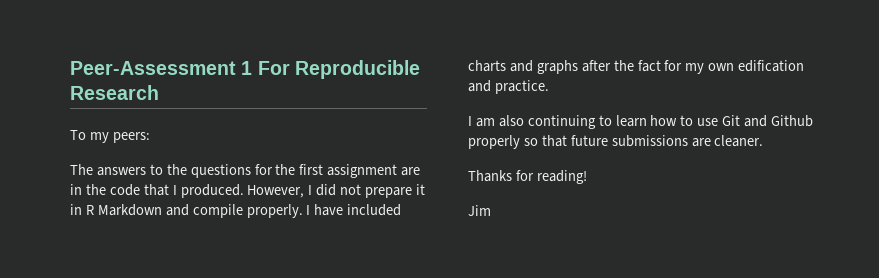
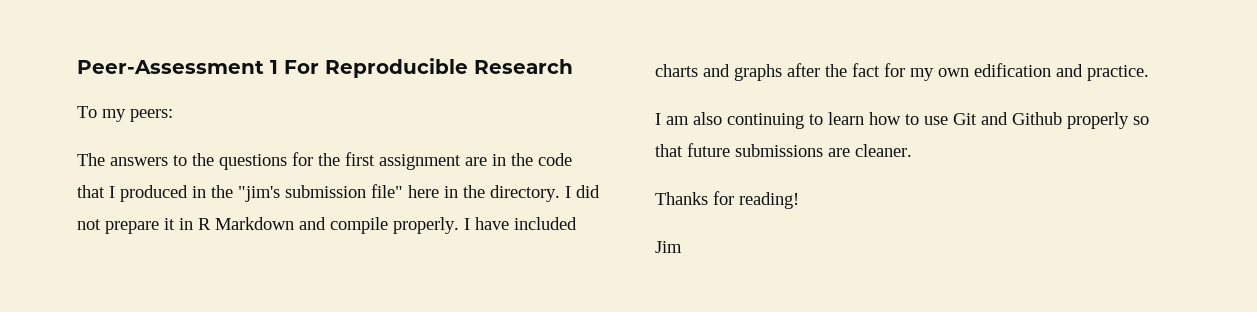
[180,184,305,198] produced. However, -> [120,184,560,202] produced in the "jim's submission file" here in the directory.

